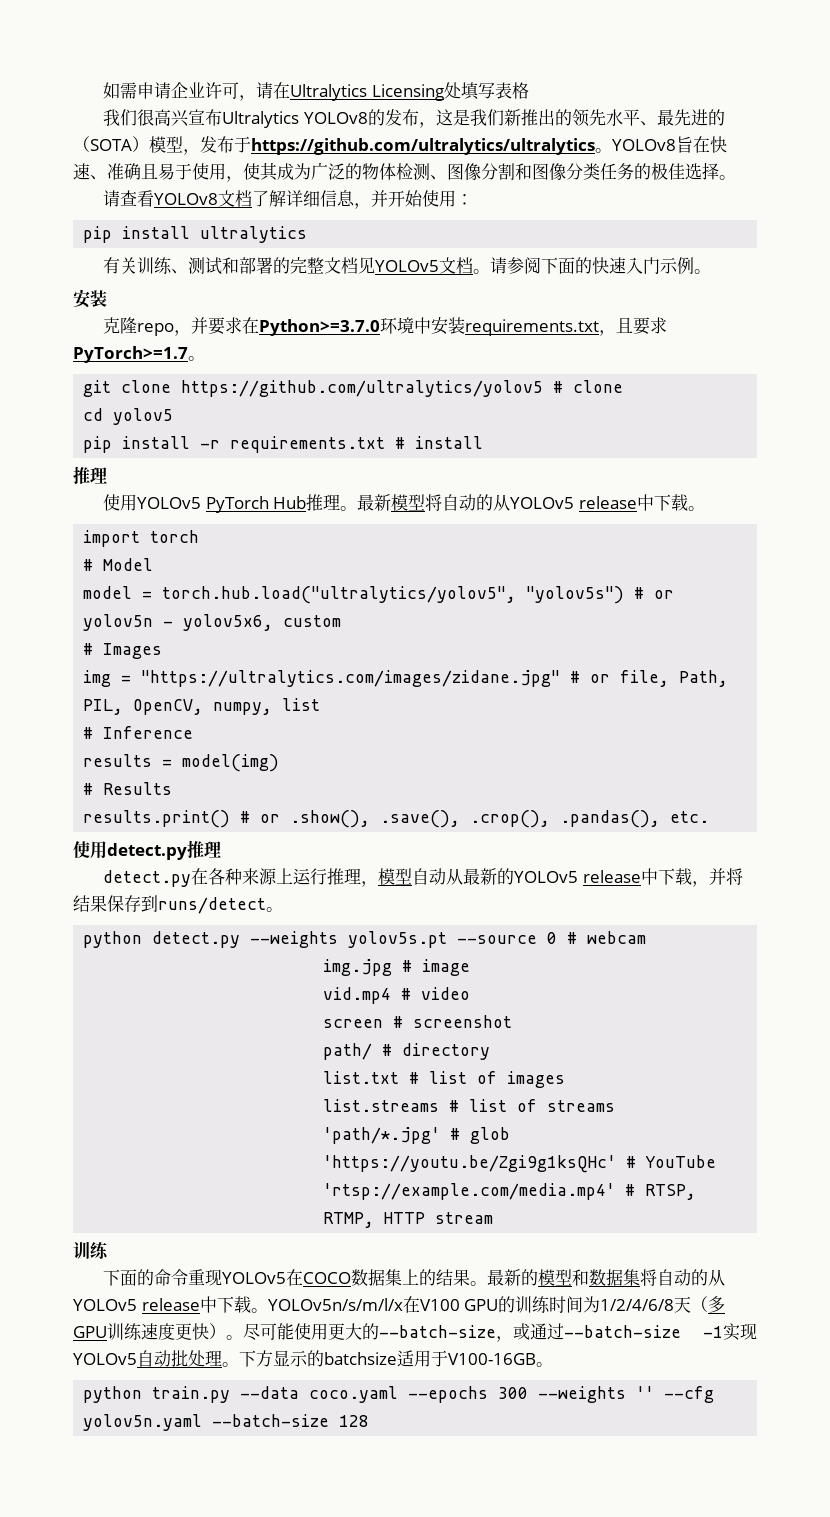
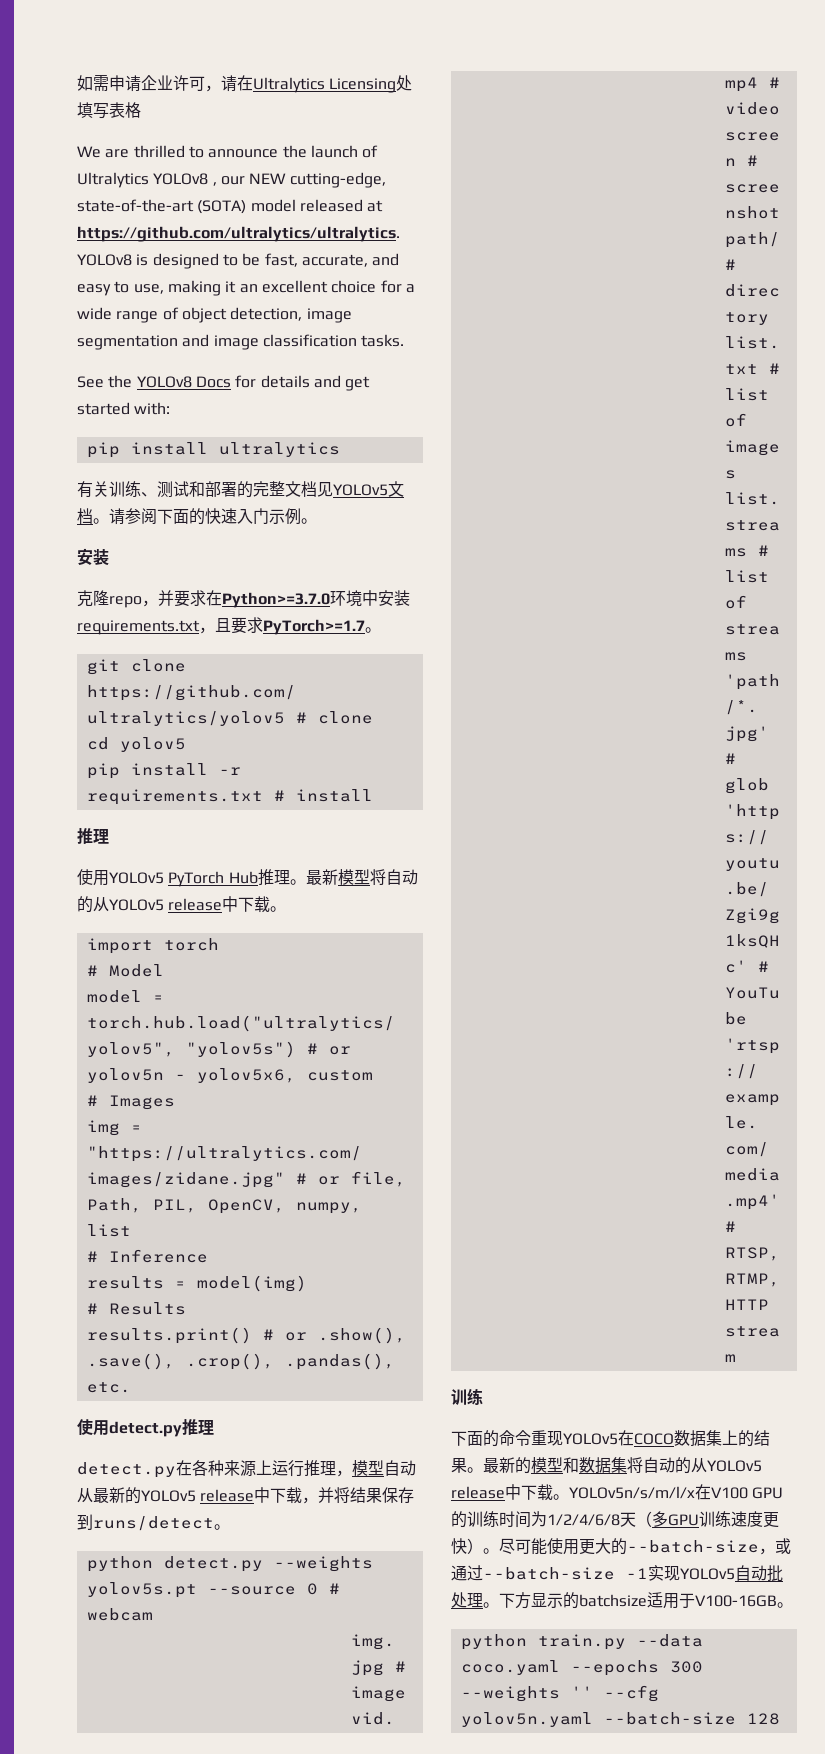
[103,109,725,128] [73,136,727,155] [73,162,736,182] [103,190,474,209] 我们很高兴宣布Ultralytics YOLOv8的发布，这是我们新推出的领先水平、最先进的（SOTA）模型，发布于https://github.com/ultralytics/ultralytics。YOLOv8旨在快速、准确且易于使用，使其成为广泛的物体检测、图像分割和图像分类任务的极佳选择。 // 请查看YOLOv8文档了解详细信息，并开始使用： -> [77,145,379,158] [77,172,386,188] [77,199,384,214] [77,226,400,242] [77,253,400,269] [77,280,415,296] [77,307,352,323] [77,334,405,350] [77,375,371,391] [77,402,171,415] We are thrilled to announce the launch of Ultralytics YOLOv8 , our NEW cutting-edge, state-of-the-art (SOTA) model released at https://github.com/ultralytics/ultralytics. YOLOv8 is designed to be fast, accurate, and easy to use, making it an excellent choice for a wide range of object detection, image segmentation and image classification tasks. // See the YOLOv8 Docs for details and get started with:

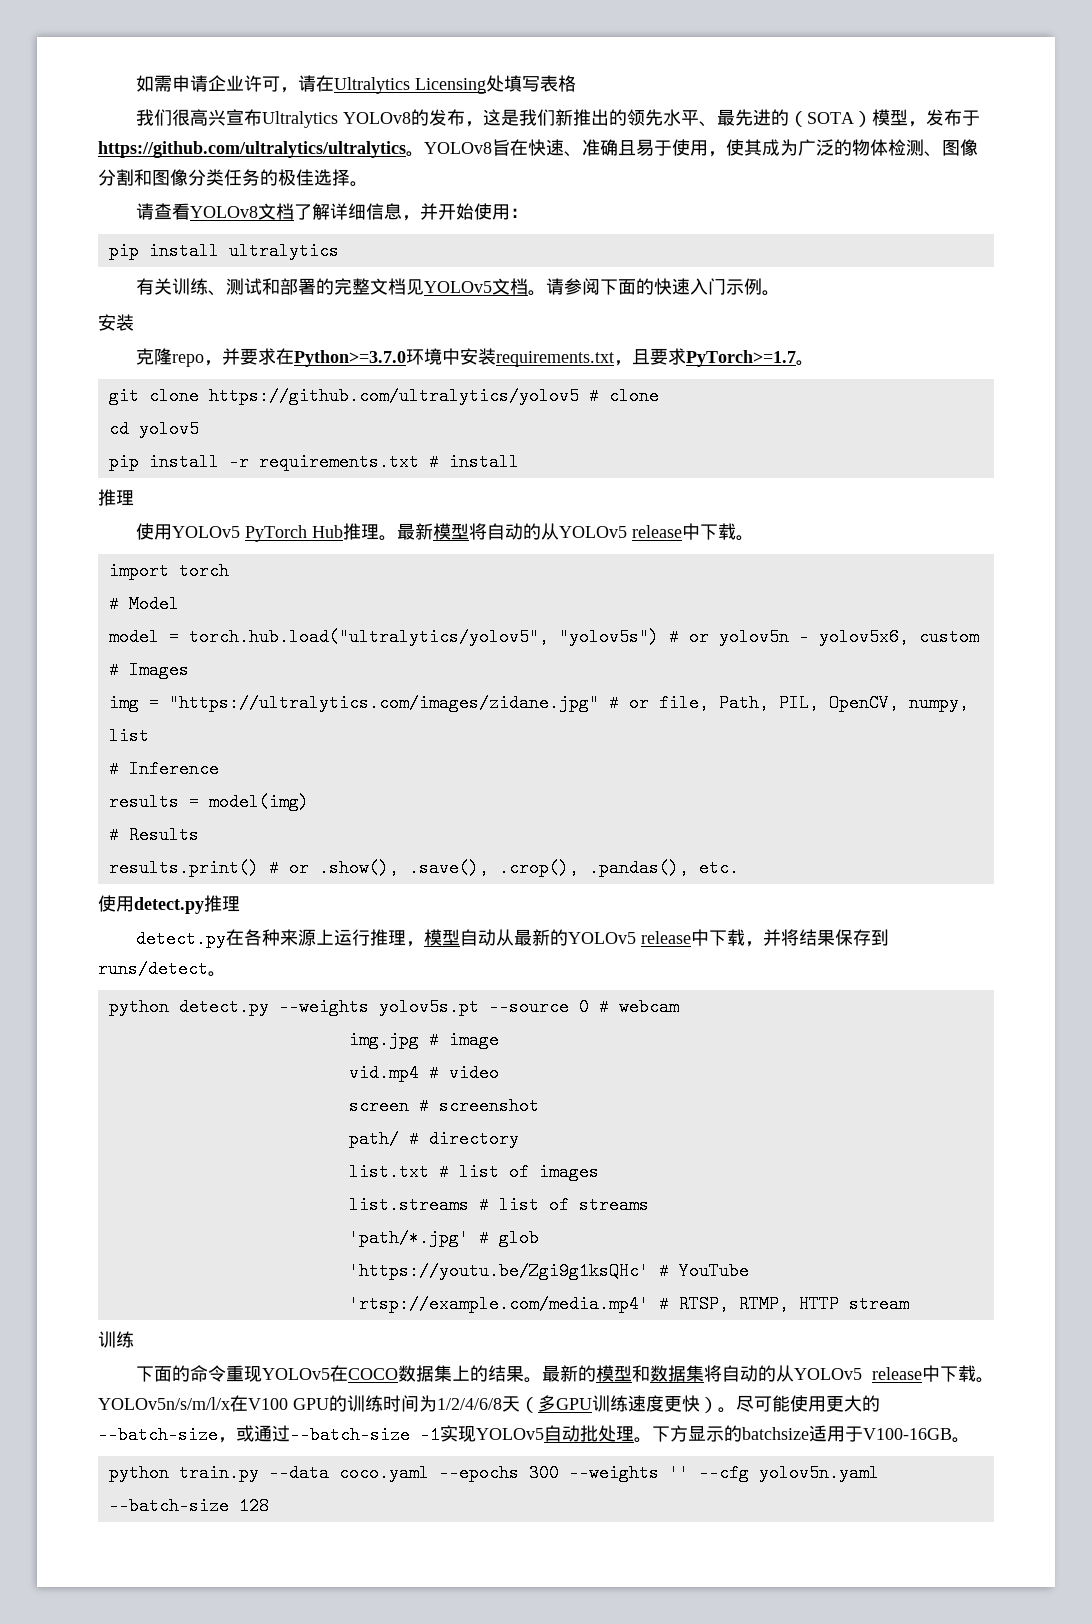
[77,145,379,158] [77,172,386,188] [77,199,384,214] [77,226,400,242] [77,253,400,269] [77,280,415,296] [77,307,352,323] [77,334,405,350] [77,375,371,391] [77,402,171,415] We are thrilled to announce the launch of Ultralytics YOLOv8 , our NEW cutting-edge, state-of-the-art (SOTA) model released at https://github.com/ultralytics/ultralytics. YOLOv8 is designed to be fast, accurate, and easy to use, making it an excellent choice for a wide range of object detection, image segmentation and image classification tasks. // See the YOLOv8 Docs for details and get started with: -> [135,109,980,128] [98,139,978,158] [98,169,368,187] [135,203,528,221] 我们很高兴宣布Ultralytics YOLOv8的发布，这是我们新推出的领先水平、最先进的（SOTA）模型，发布于https://github.com/ultralytics/ultralytics。YOLOv8旨在快速、准确且易于使用，使其成为广泛的物体检测、图像分割和图像分类任务的极佳选择。 // 请查看YOLOv8文档了解详细信息，并开始使用：

